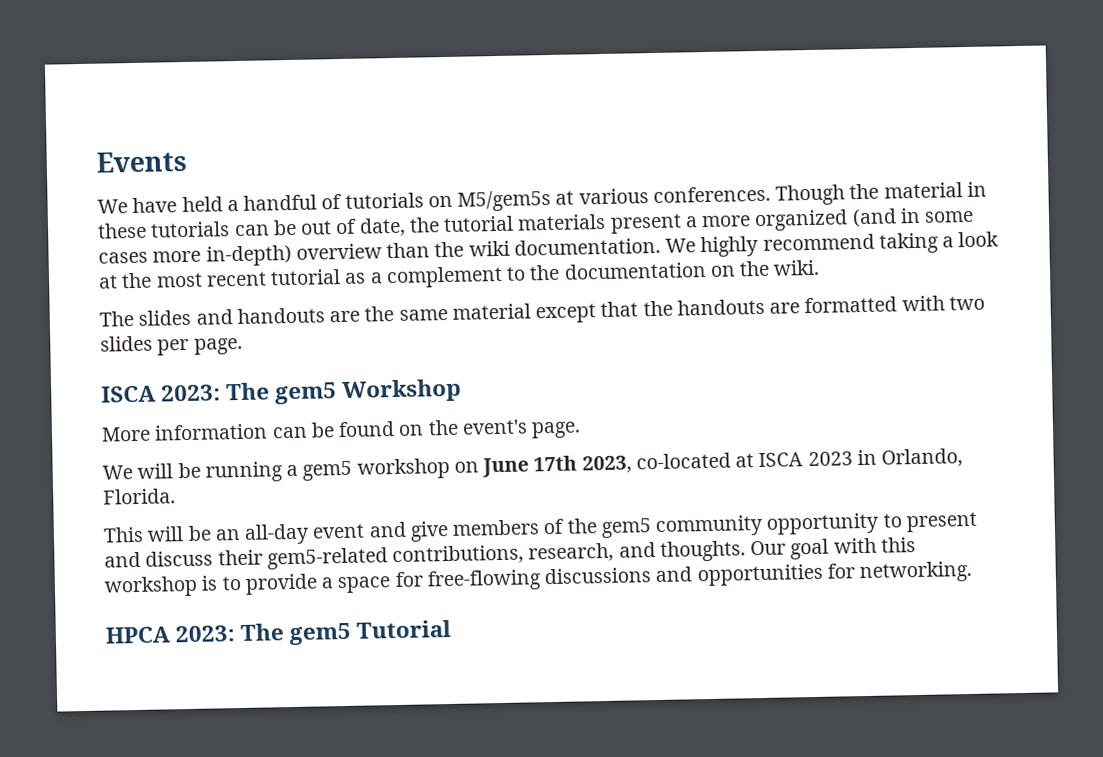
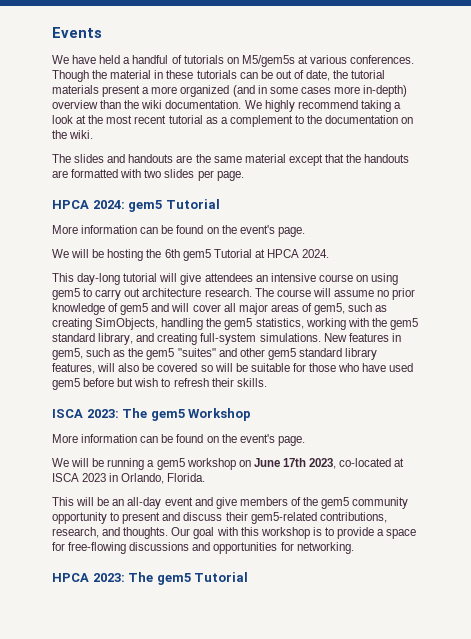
(243, 346) none -> [52,199,220,212] [52,225,305,237] [52,249,330,261] [52,273,399,285] [52,288,416,300] [52,303,388,315] [52,318,418,330] [52,333,401,345] [52,348,378,360] [52,363,414,374] [52,378,267,390] // HPCA 2024: gem5 Tutorial // More information can be found on the event's page. // We will be hosting the 6th gem5 Tutorial at HPCA 2024. // This day-long tutorial will give attendees an intensive course on using gem5 to carry out architecture research. The course will assume no prior knowledge of gem5 and will cover all major areas of gem5, such as creating SimObjects, handling the gem5 statistics, working with the gem5 standard library, and creating full-system simulations. New features in gem5, such as the gem5 "suites" and other gem5 standard library features, will also be covered so will be suitable for those who have used gem5 before but wish to refresh their skills.

